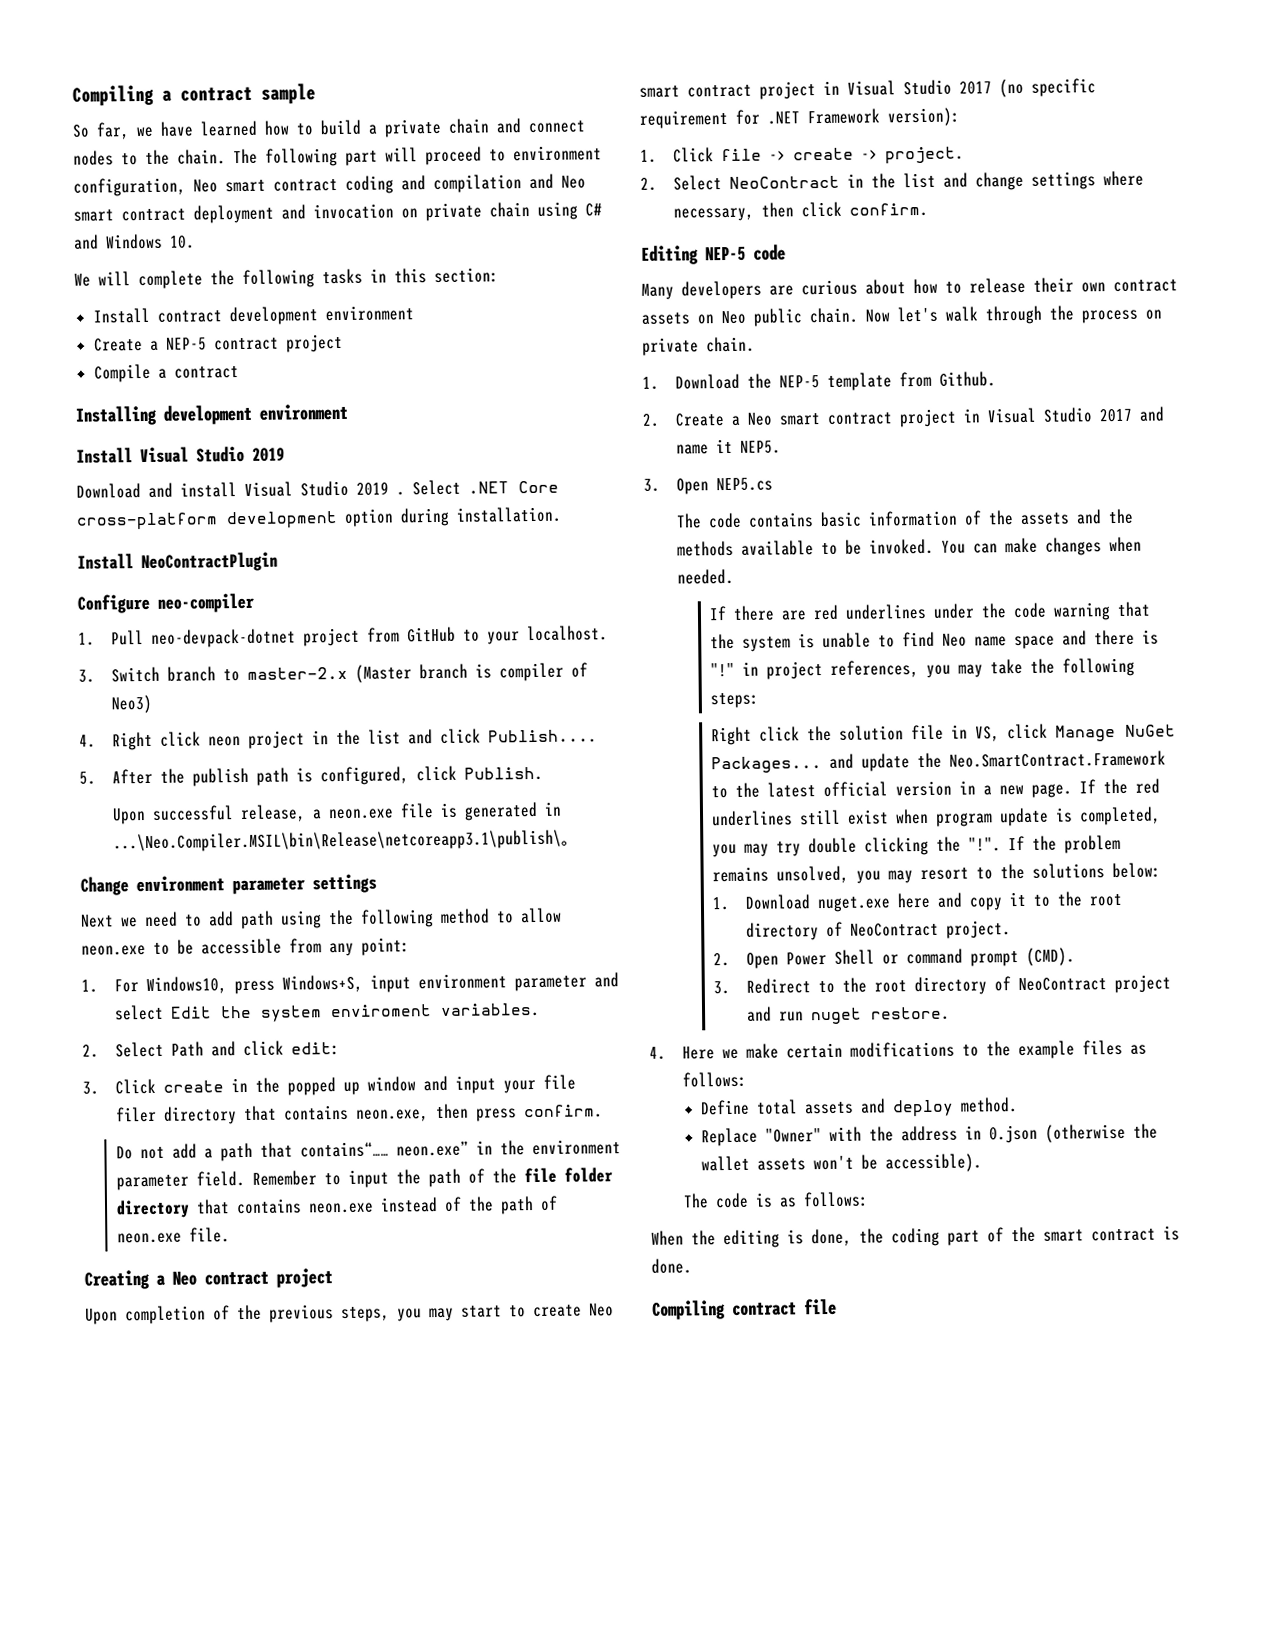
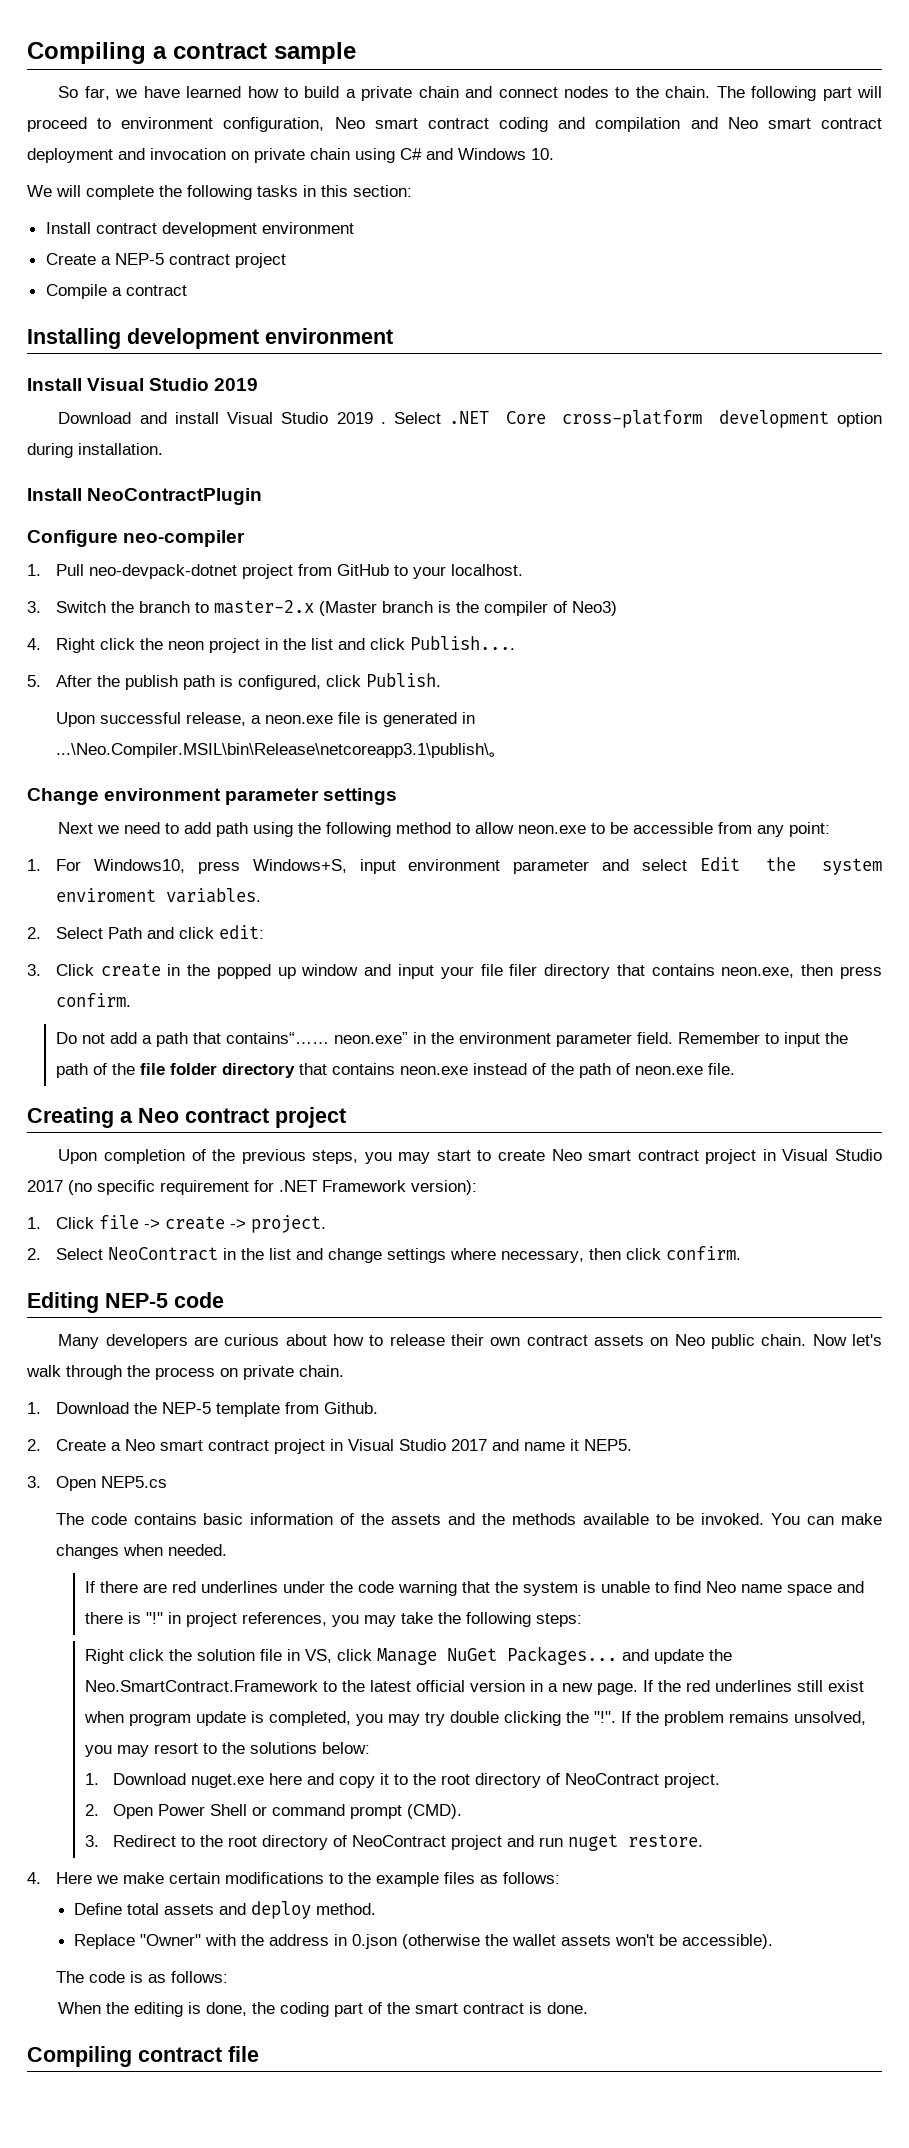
(160, 674) none -> [110,601,134,613] the
(492, 671) none -> [455,601,479,613] the
(201, 739) none -> [139,638,163,650] the

